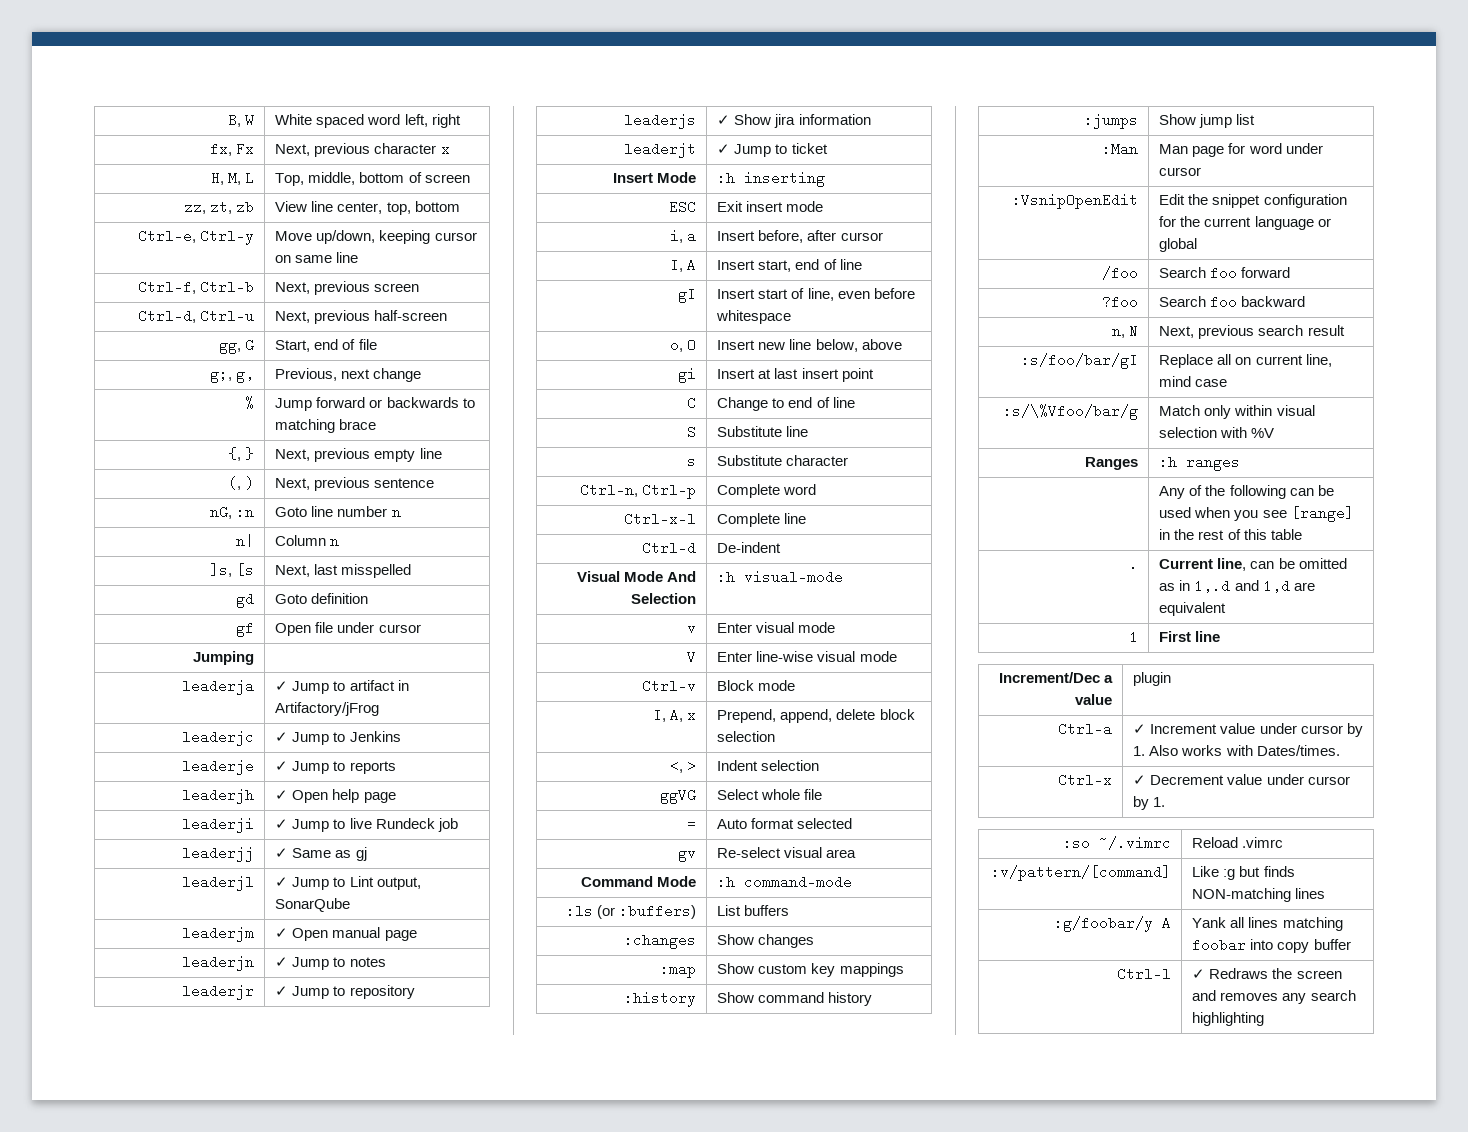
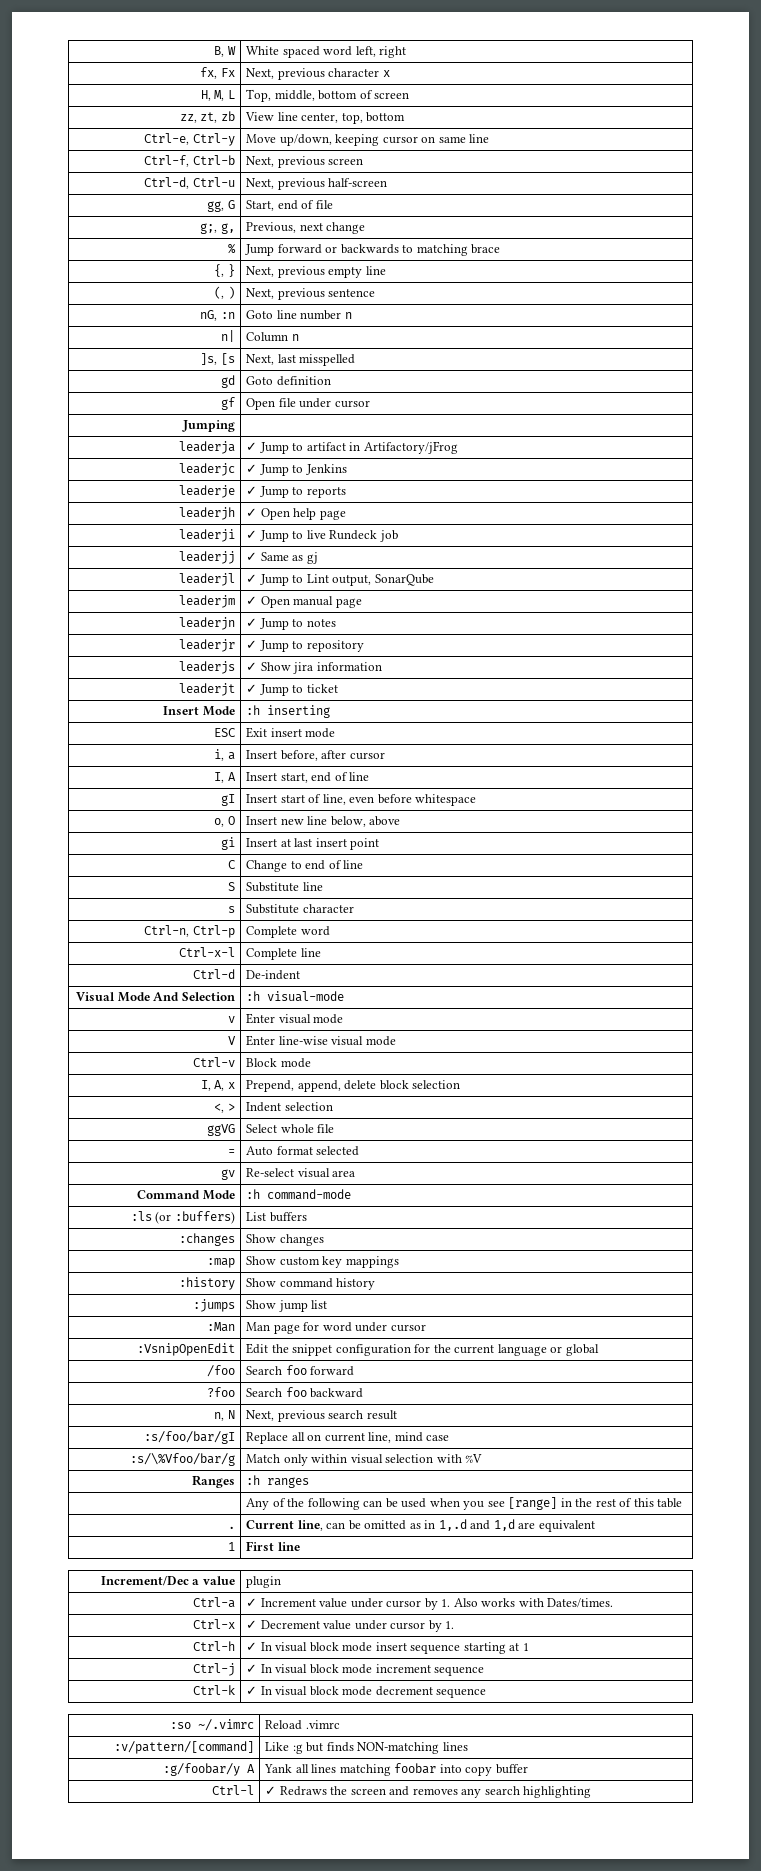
(1166, 802) none -> [192,1641,235,1651] [246,1642,529,1654] [192,1663,235,1676] [246,1664,485,1676] [192,1685,235,1695] [246,1686,487,1698] // Ctrl-h | ✓ In visual block mode insert sequence starting at 1 // Ctrl-j | ✓ In visual block mode increment sequence // Ctrl-k | ✓ In visual block mode decrement sequence

